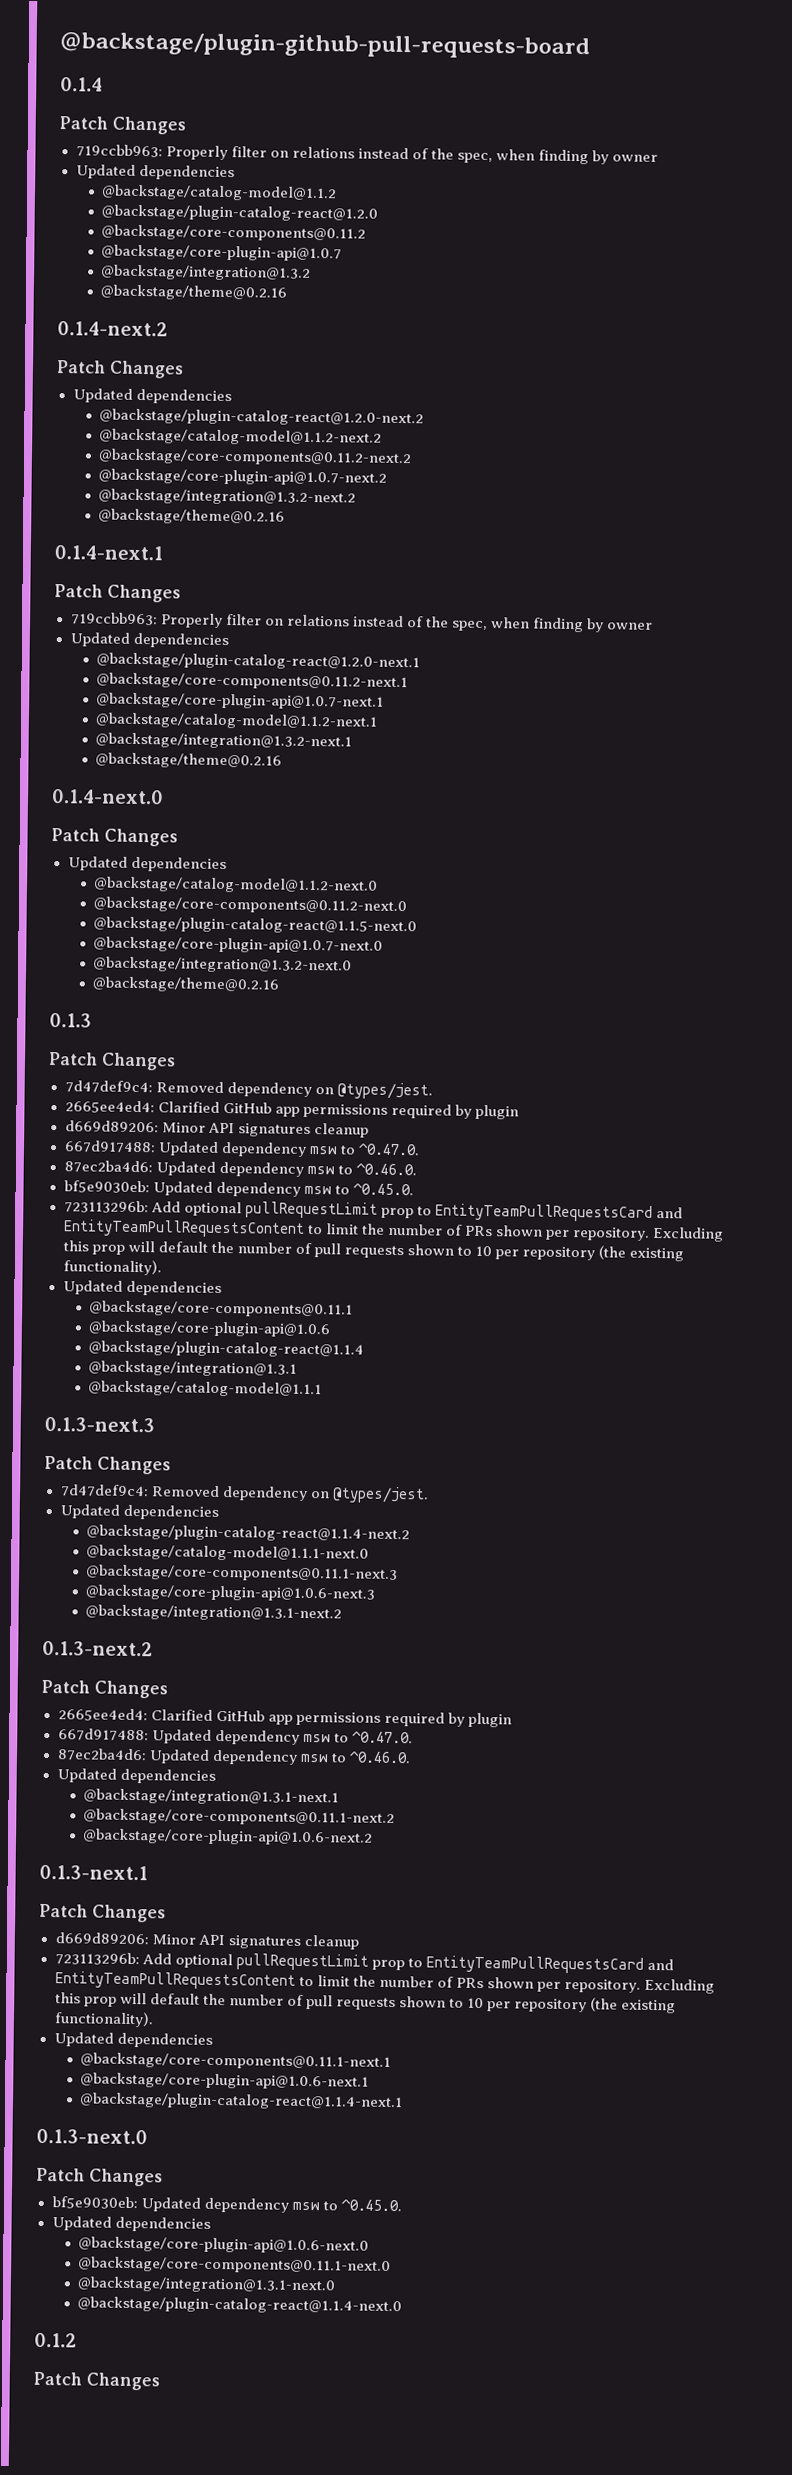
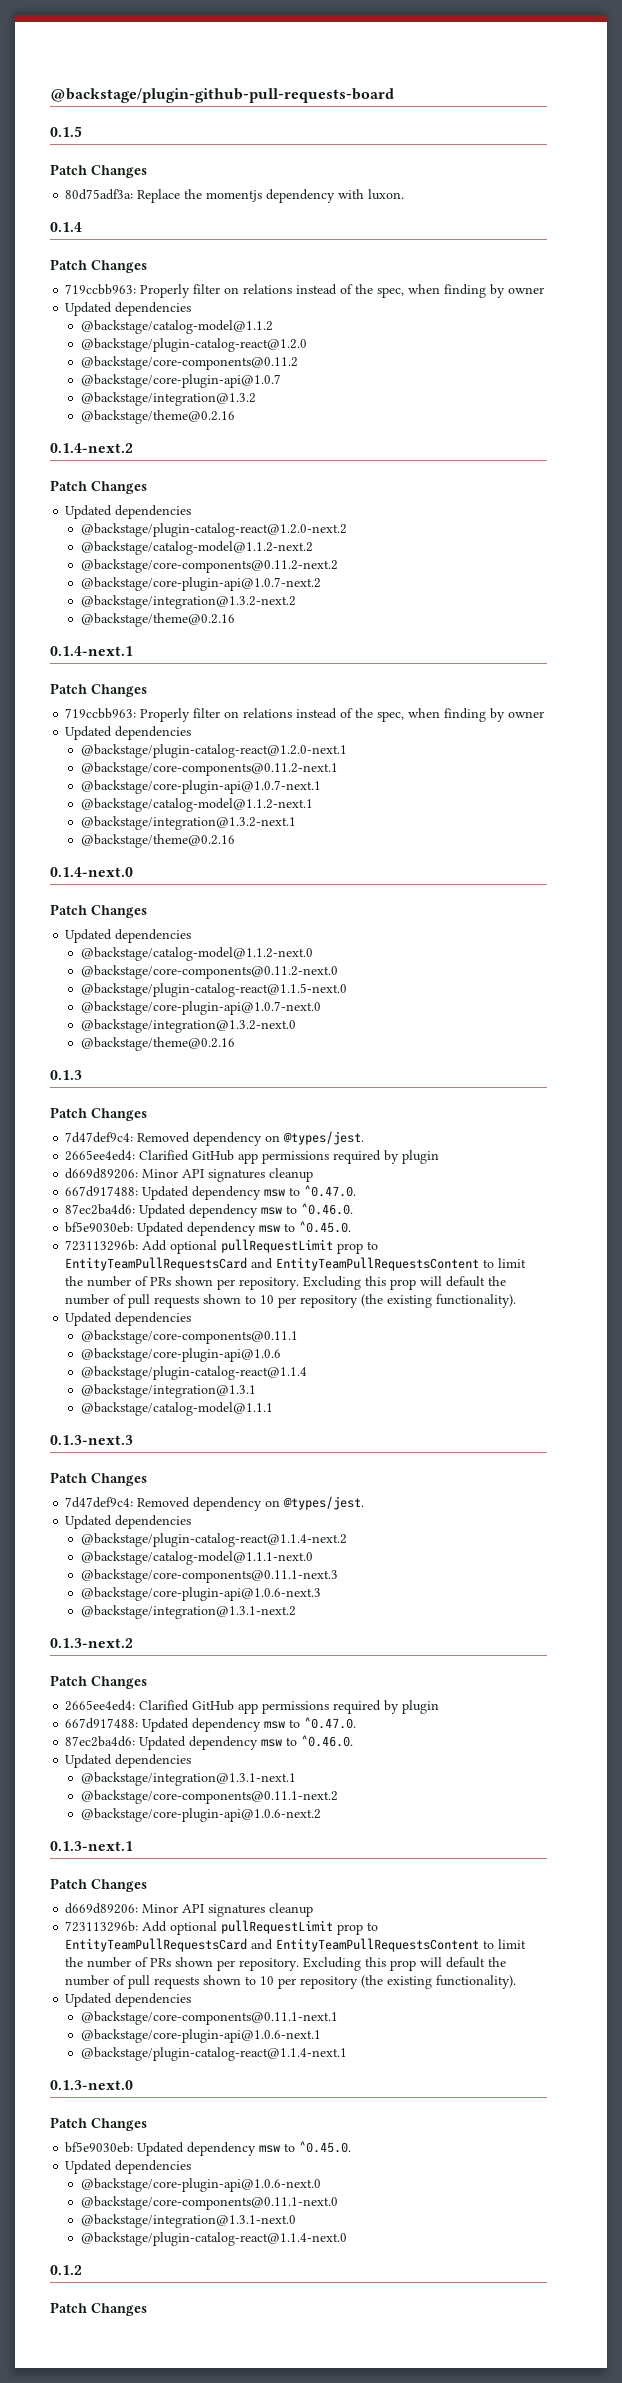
(590, 46) none -> [50,126,82,137] [50,164,147,178] [65,189,405,203] // 0.1.5 // Patch Changes // 80d75adf3a: Replace the momentjs dependency with luxon.

